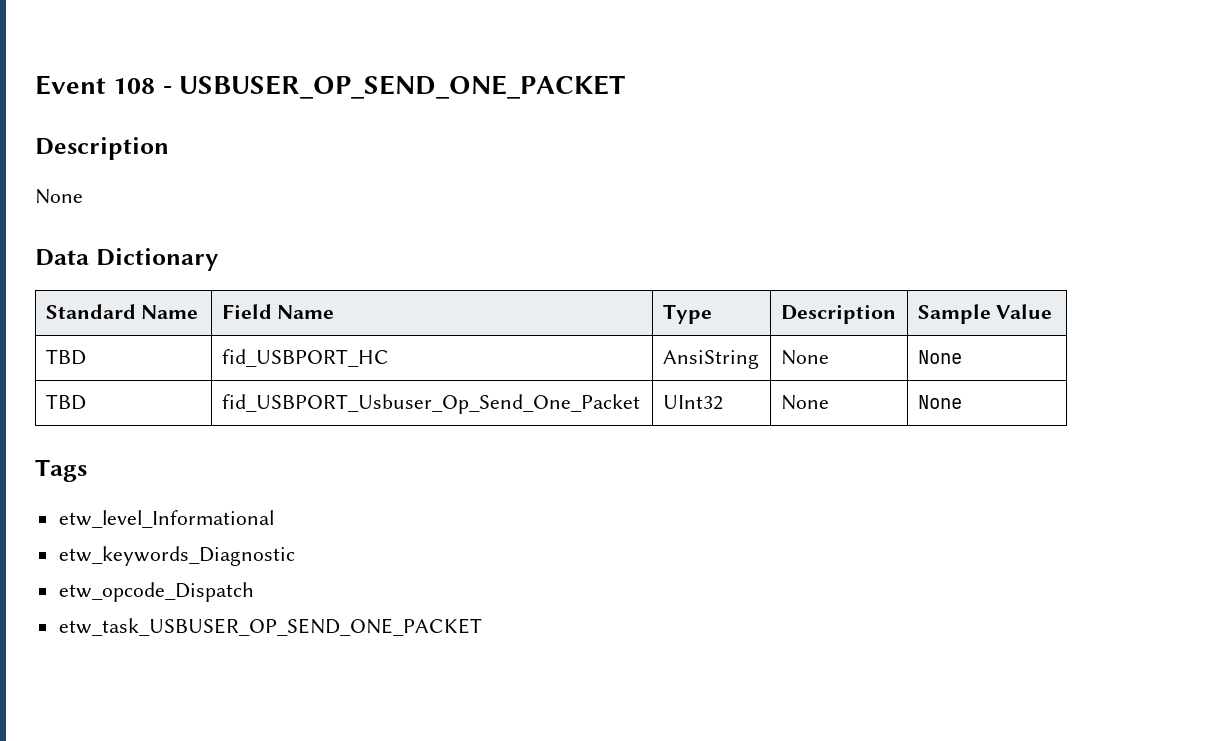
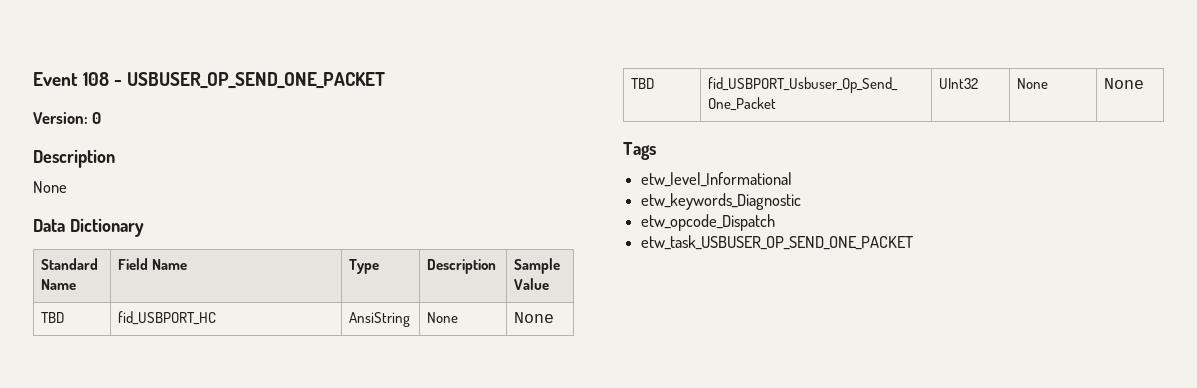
(625, 87) none -> [33,112,102,124] // Version: 0

